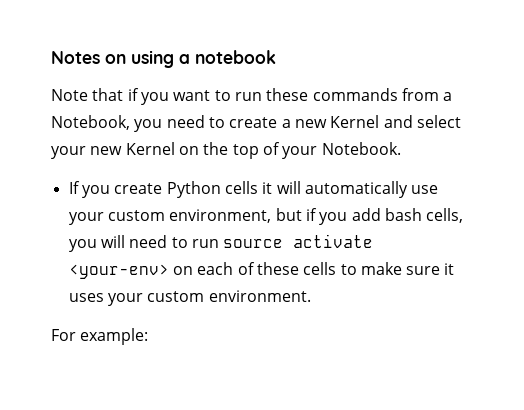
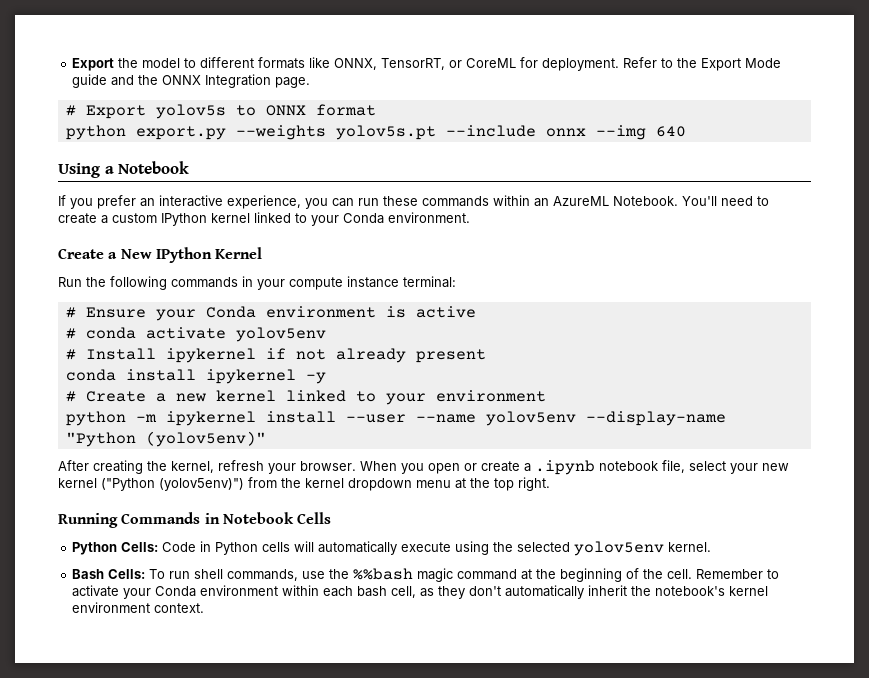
[51,50,276,68] [51,88,453,105] [51,115,461,132] [51,142,401,159] [68,181,163,198] Notes on using a notebook // Note that if you want to run these commands from a Notebook, you need to create a new Kernel and select your new Kernel on the top of your Notebook. // If you create -> [72,57,782,71] [72,74,311,88] [65,104,376,119] [65,125,686,140] [58,161,190,178] [58,195,769,209] [58,212,470,226] [58,247,263,263] [58,276,456,290] [65,306,476,321] [65,327,326,342] [65,348,486,363] [65,369,326,384] [65,390,546,405] [65,411,726,426] [65,431,266,447] [58,460,789,475] [58,477,550,491] [58,512,332,528] [72,541,212,555] Export the model to different formats like ONNX, TensorRT, or CoreML for deployment. Refer to the Export Mode guide and the ONNX Integration page. // # Export yolov5s to ONNX format // python export.py --weights yolov5s.pt --include onnx --img 640 // Using a Notebook // If you prefer an interactive experience, you can run these commands within an AzureML Notebook. You'll need to create a custom IPython kernel linked to your Conda environment. // Create a New IPython Kernel // Run the following commands in your compute instance terminal: // # Ensure your Conda environment is active // # conda activate yolov5env // # Install ipykernel if not already present // conda install ipykernel -y // # Create a new kernel linked to your environment // python -m ipykernel install --user --name yolov5env --display-name "Python (yolov5env)" // After creating the kernel, refresh your browser. When you open or create a .ipynb notebook file, select your new kernel ("Python (yolov5env)") from the kernel dropdown menu at the top right. // Running Commands in Notebook Cells // Python Cells: Code in
[262,182,273,194] it -> (291, 547) none
[411,185,439,194] [68,208,464,225] [68,234,374,252] [68,262,455,279] [68,290,311,306] [51,328,149,345] use your custom environment, but if you add bash cells, you will need to run source activate <your-env> on each of these cells to make sure it uses your custom environment. // For example: -> [401,541,712,556] [72,568,780,582] [72,585,769,599] [72,602,205,613] execute using the selected yolov5env kernel. // Bash Cells: To run shell commands, use the %%bash magic command at the beginning of the cell. Remember to activate your Conda environment within each bash cell, as they don't automatically inherit the notebook's kernel environment context.

